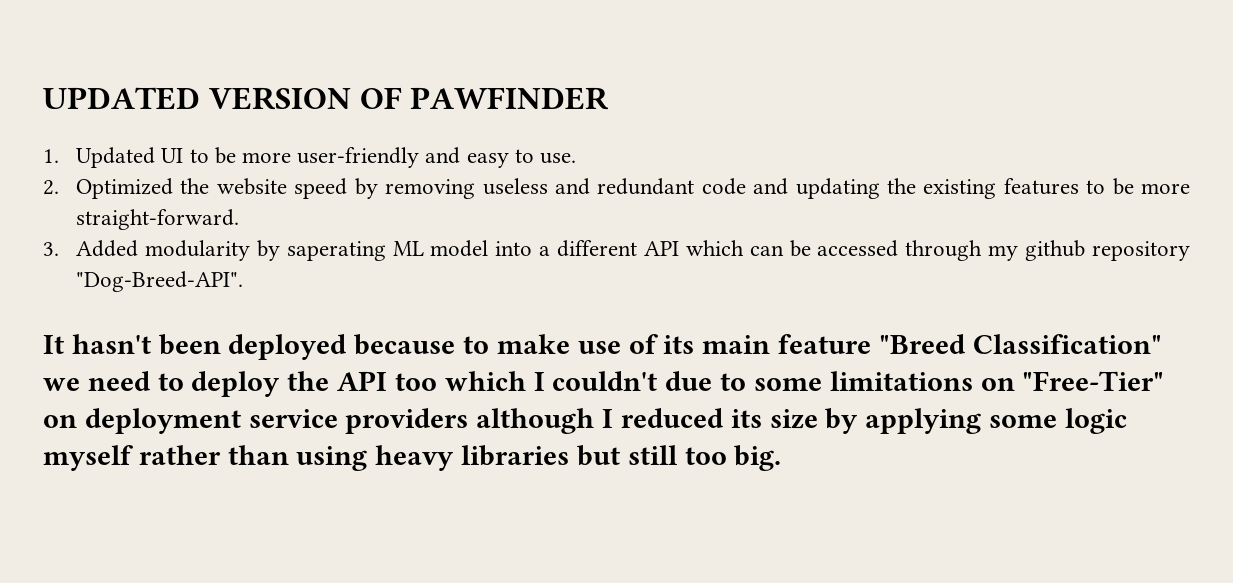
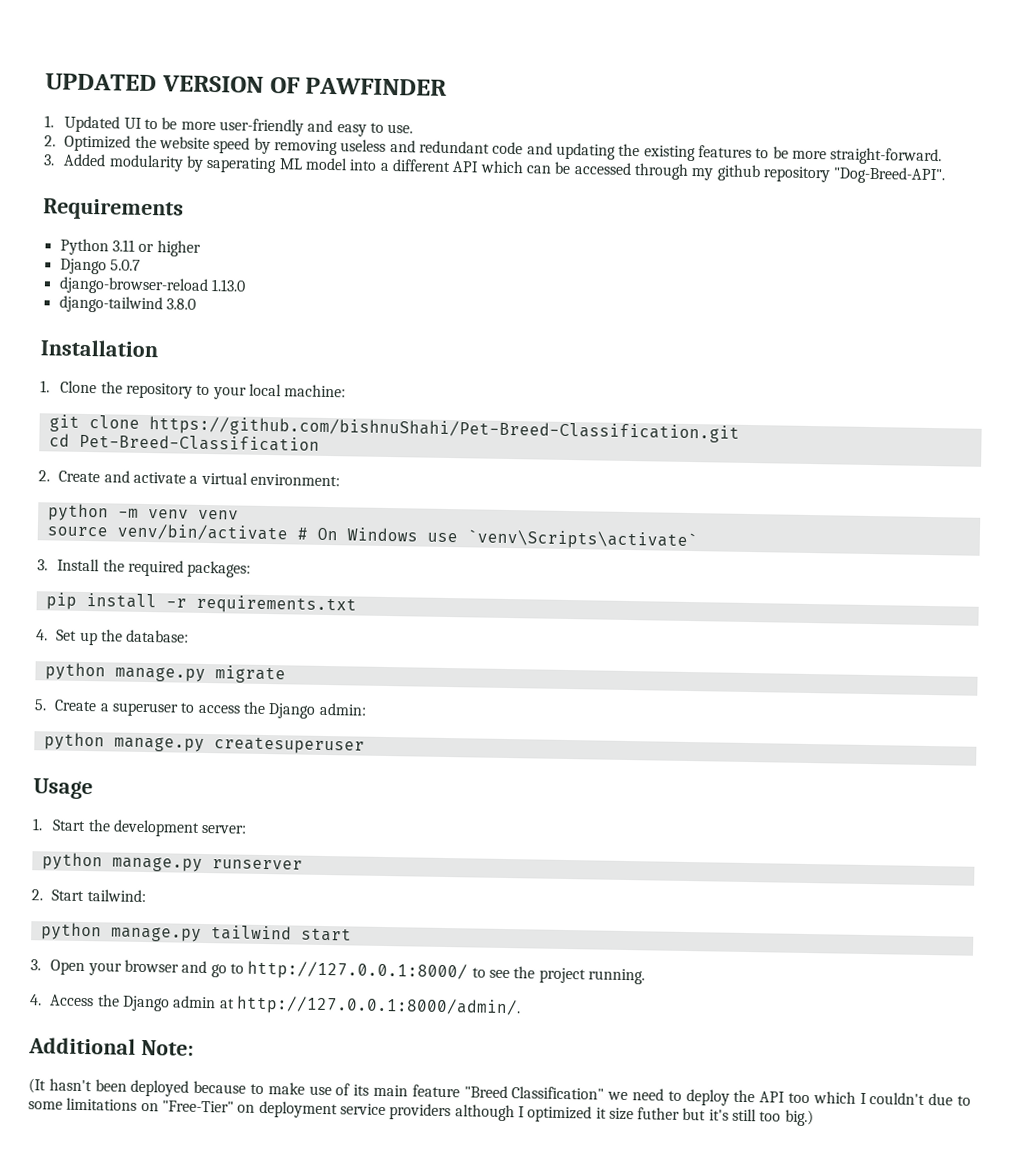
[43,335,64,354] It -> [43,198,184,221] [59,238,201,257] [59,258,141,275] [58,276,246,295] [58,295,196,314] [40,339,159,358] [40,380,347,400] [48,414,740,443] [48,433,320,452] [38,470,341,487] [47,503,239,522] [46,523,698,551] [37,558,252,578] [45,592,357,615] [36,629,190,646] [44,662,286,684] [34,699,367,719] [43,732,365,755] [33,778,93,800] [32,818,247,837] [41,852,303,872] [31,889,146,903] [40,922,352,942] [30,959,646,985] [29,994,522,1018] [28,1037,194,1056] [28,1078,46,1094] Requirements // Python 3.11 or higher // Django 5.0.7 // django-browser-reload 1.13.0 // django-tailwind 3.8.0 // Installation // 1. Clone the repository to your local machine: // git clone https://github.com/bishnuShahi/Pet-Breed-Classification.git // cd Pet-Breed-Classification // 2. Create and activate a virtual environment: // python -m venv venv // source venv/bin/activate # On Windows use `venv\Scripts\activate` // 3. Install the required packages: // pip install -r requirements.txt // 4. Set up the database: // python manage.py migrate // 5. Create a superuser to access the Django admin: // python manage.py createsuperuser // Usage // 1. Start the development server: // python manage.py runserver // 2. Start tailwind: // python manage.py tailwind start // 3. Open your browser and go to http://127.0.0.1:8000/ to see the project running. // 4. Access the Django admin at http://127.0.0.1:8000/admin/. // Additional Note: // (It
[620,408,1127,434] [43,445,620,471] reduced its size by applying some logic myself rather than using heavy libraries but -> [527,1105,729,1123] optimized it size futher but it's
[734,445,782,471] big. -> [784,1109,814,1127] big.)

